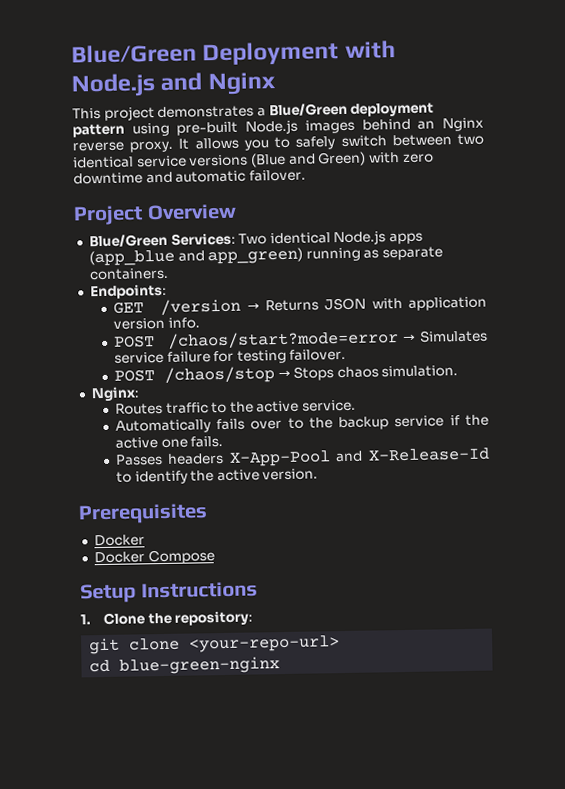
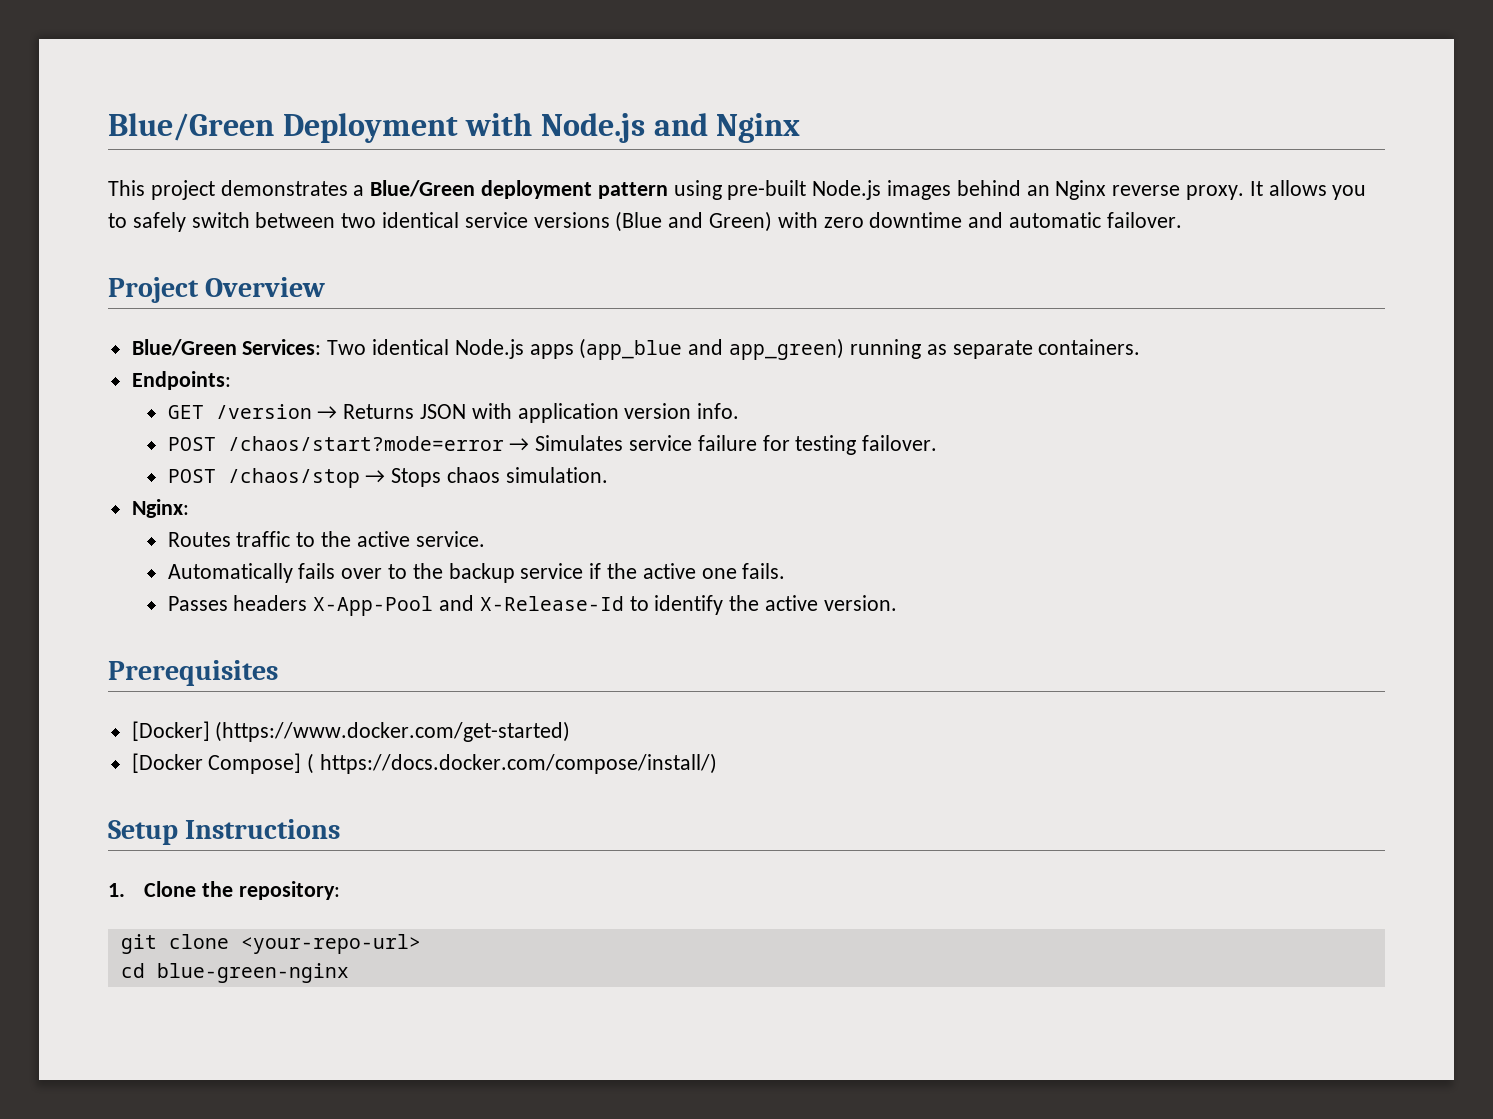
[93,534,145,547] [93,549,215,565] Docker // Docker Compose -> [131,721,571,742] [131,753,718,774] [Docker] (https://www.docker.com/get-started) // [Docker Compose] ( https://docs.docker.com/compose/install/)

